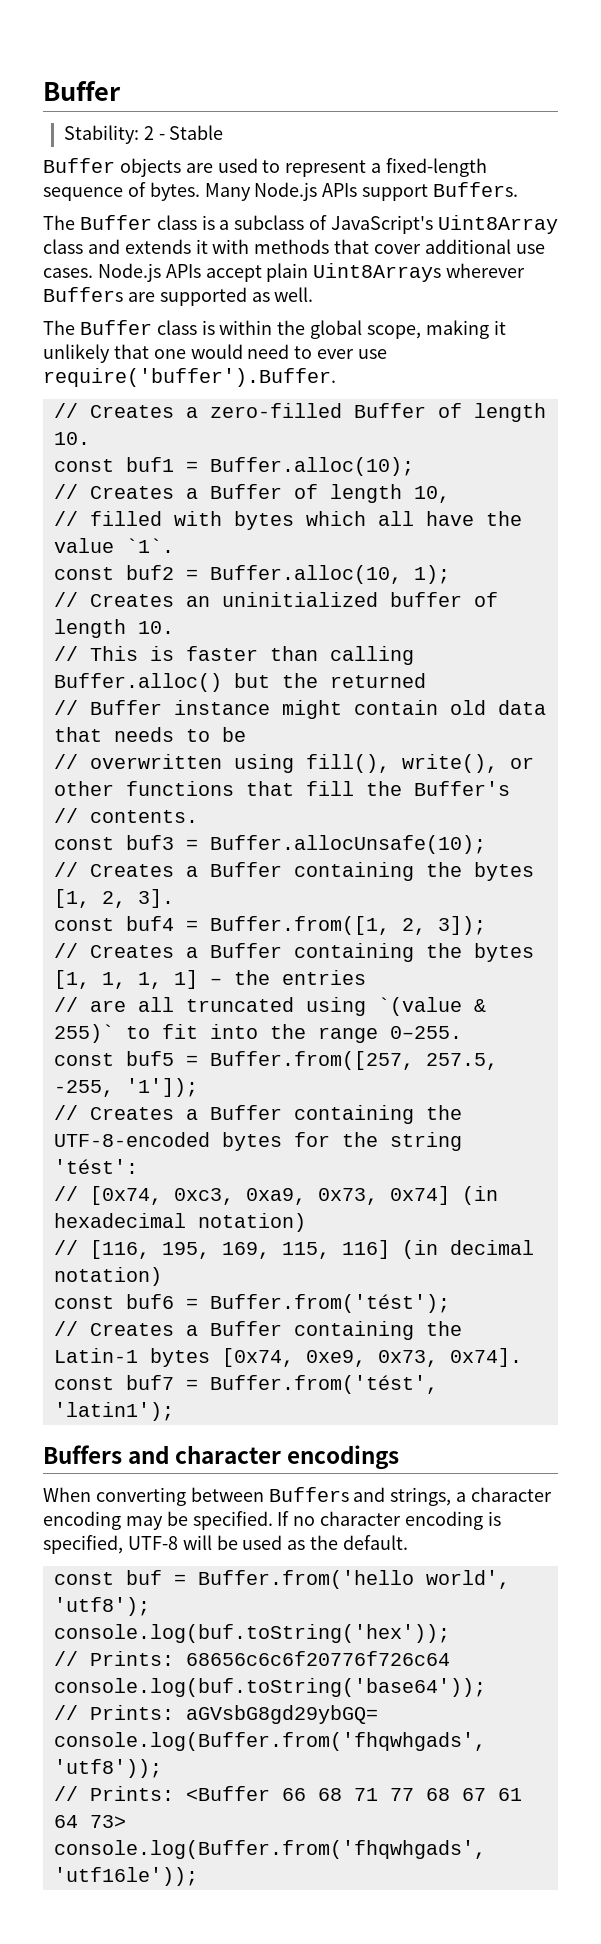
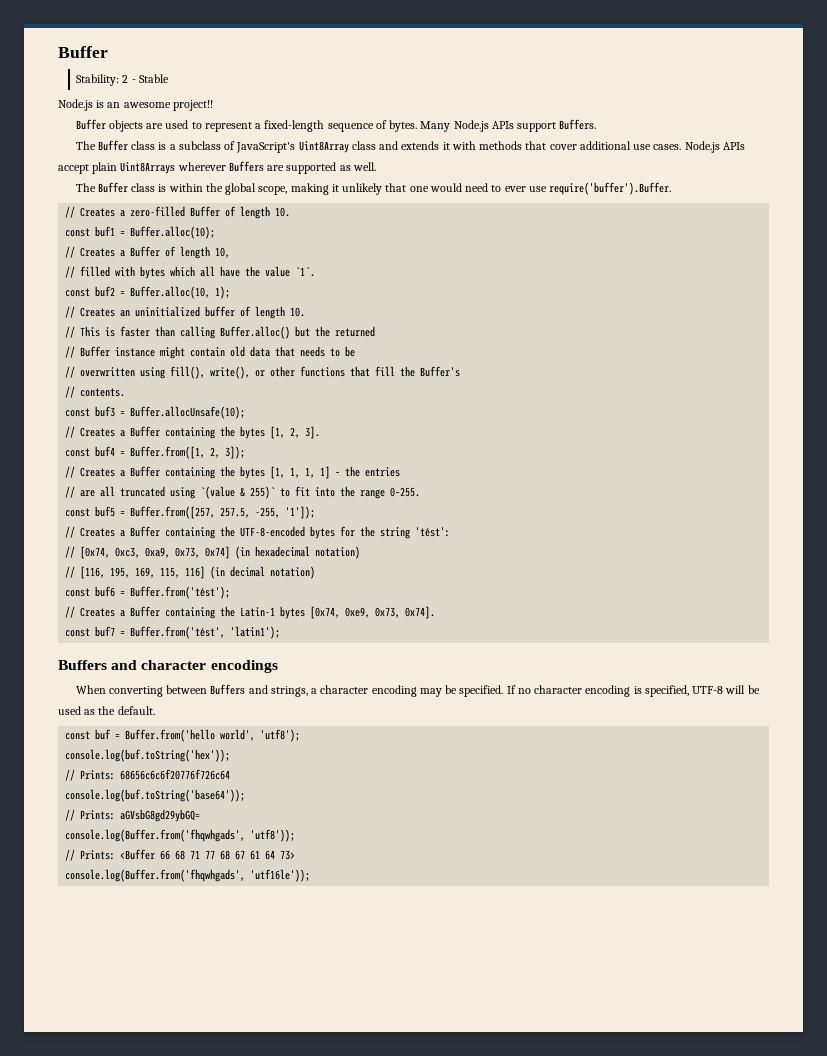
(224, 132) none -> [58,99,213,111] // Node.js is an awesome project!!

